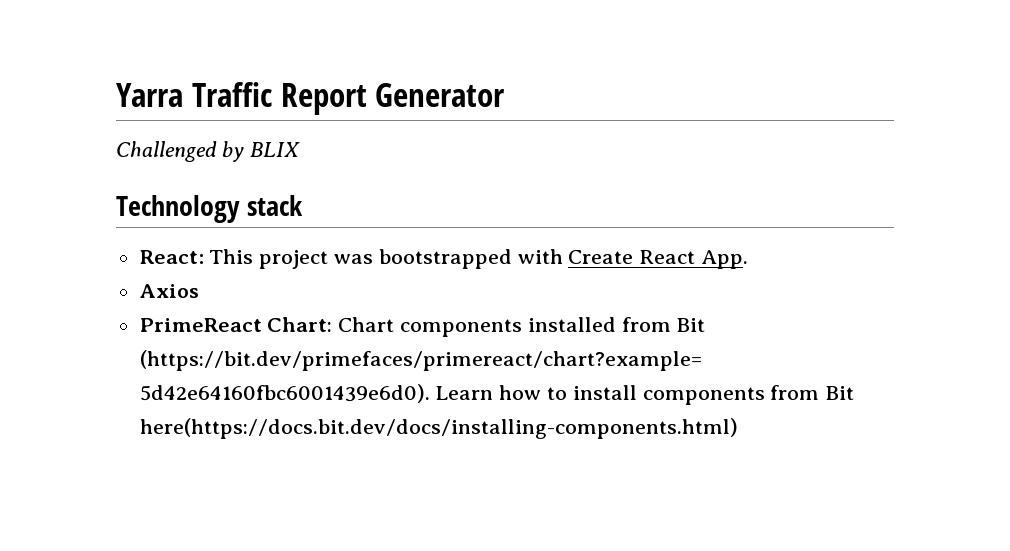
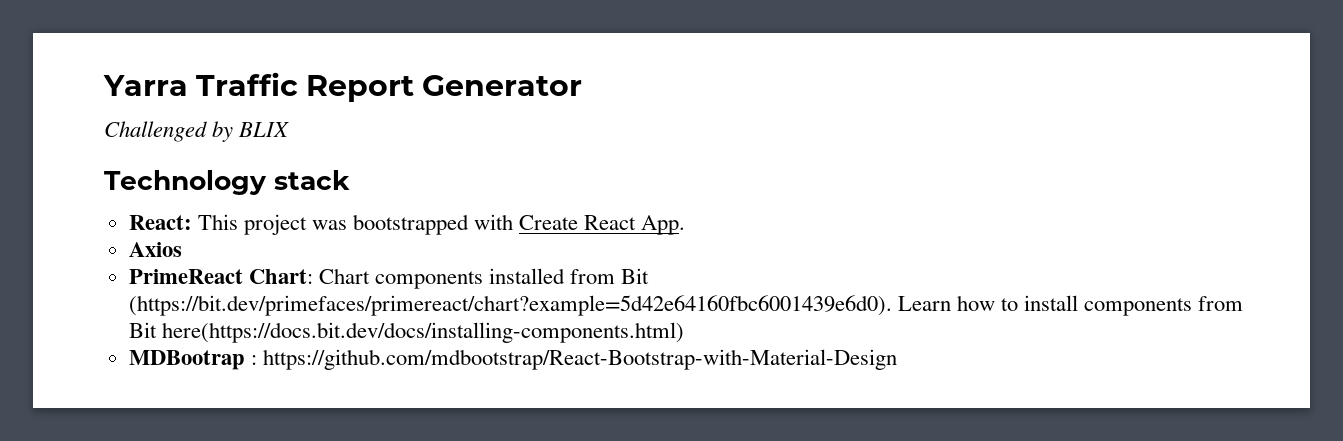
(738, 428) none -> [128,349,897,370] // MDBootrap : https://github.com/mdbootstrap/React-Bootstrap-with-Material-Design

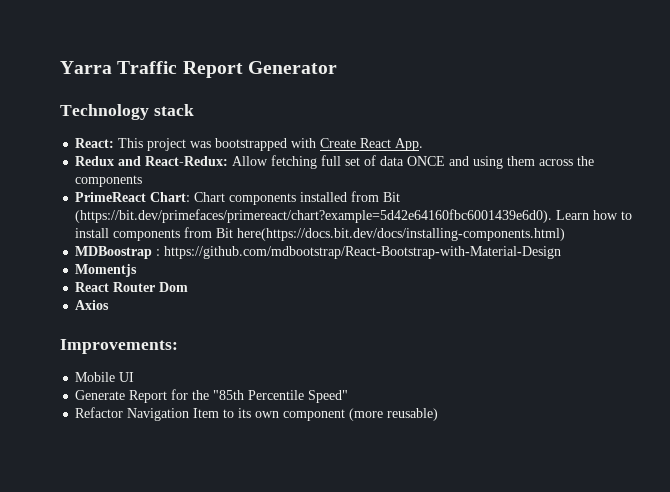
[104,121,290,142] // Challenged by BLIX -> (337, 67) none
[128,242,182,257] Axios -> [75,155,595,169] [75,175,143,187] Redux and React-Redux: Allow fetching full set of data ONCE and using them across the components
[128,350,245,370] MDBootrap -> [75,246,153,259] MDBoostrap
(897, 359) none -> [75,264,138,277] [75,282,189,292] [75,300,110,310] [60,339,178,354] [75,372,135,382] [75,389,349,403] [75,407,439,421] // Momentjs // React Router Dom // Axios // Improvements: // Mobile UI // Generate Report for the "85th Percentile Speed" // Refactor Navigation Item to its own component (more reusable)

